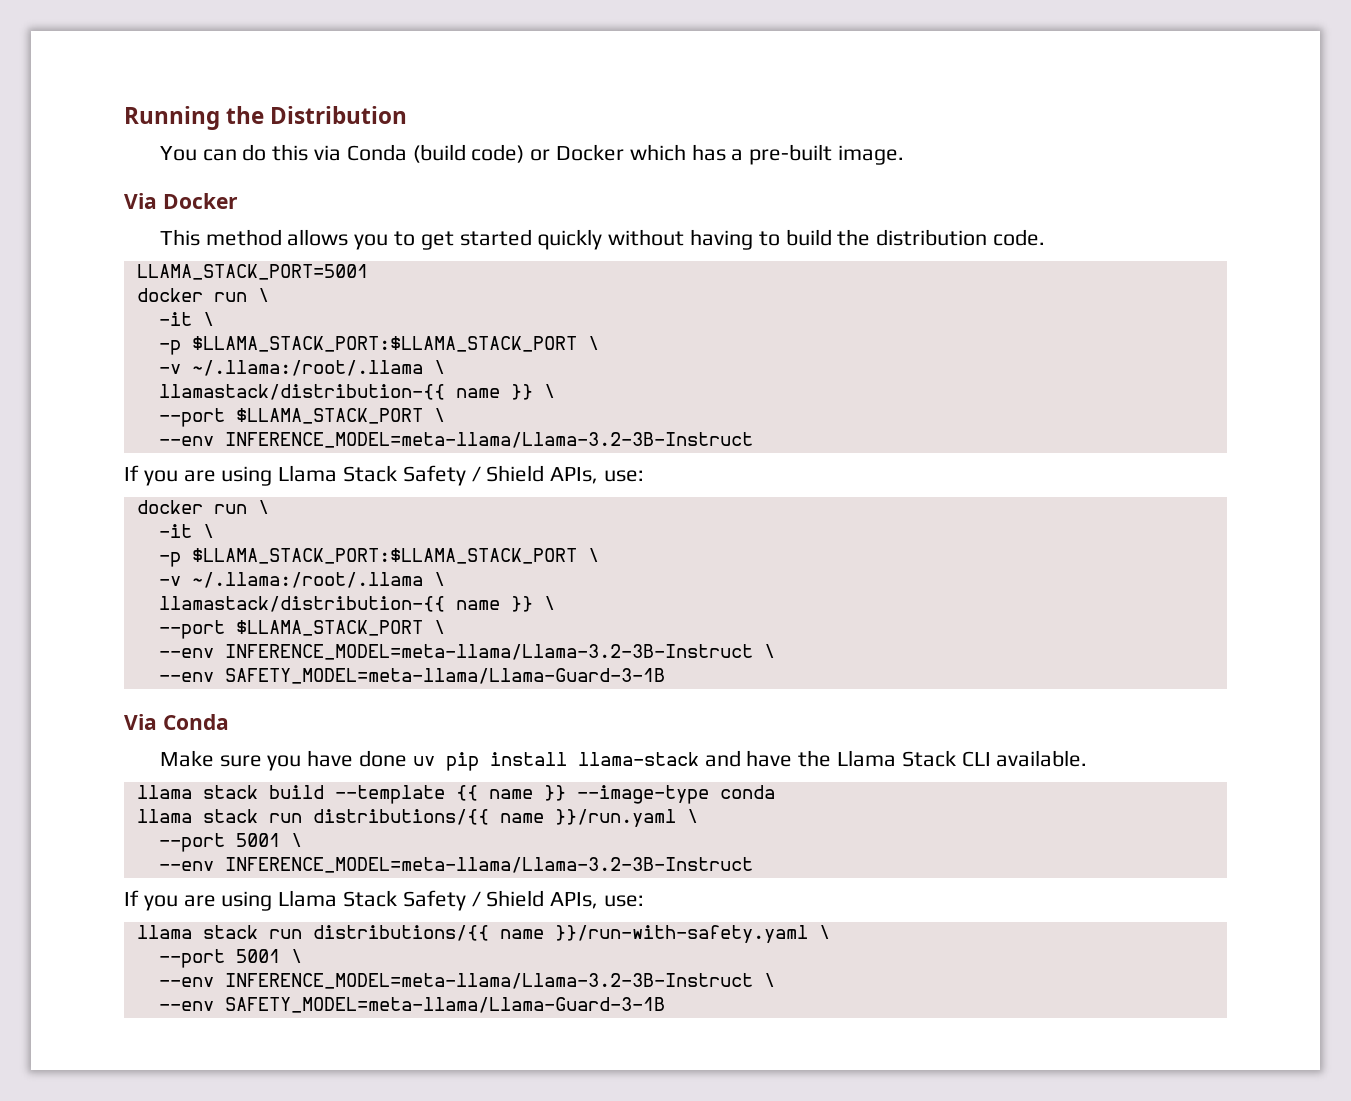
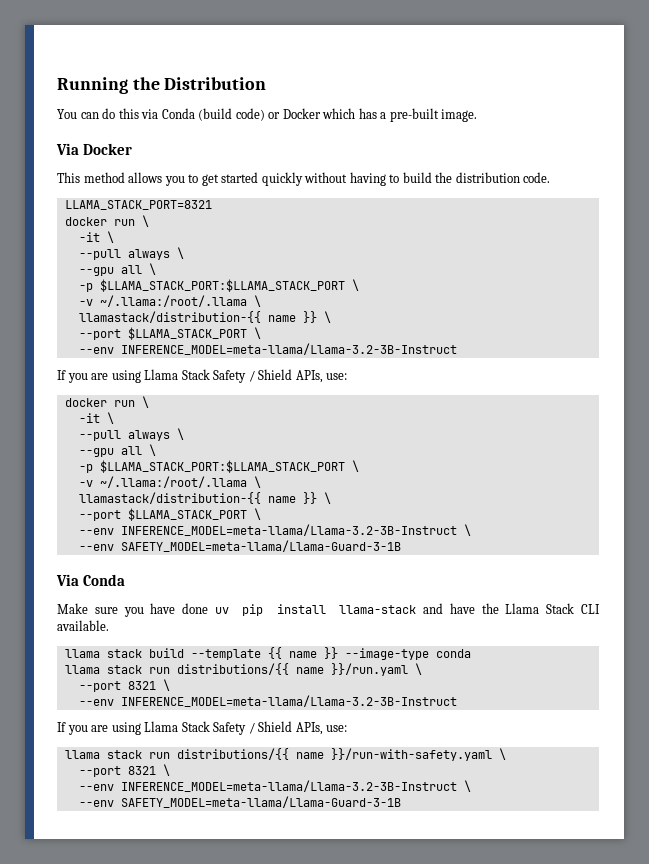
[136,264,368,280] [136,288,269,302] [158,312,214,326] LLAMA_STACK_PORT=5001 // docker run \ // -it \ -> [64,200,212,210] [64,215,149,227] [78,231,114,243] [78,247,184,260] [78,263,156,276] LLAMA_STACK_PORT=8321 // docker run \ // -it \ // --pull always \ // --gpu all \
(214, 531) none -> [78,428,184,441] [78,444,156,457] // --pull always \ // --gpu all \
[235,833,280,847] 5001 -> [127,681,156,690] 8321
[235,949,280,963] 5001 -> [127,766,156,775] 8321

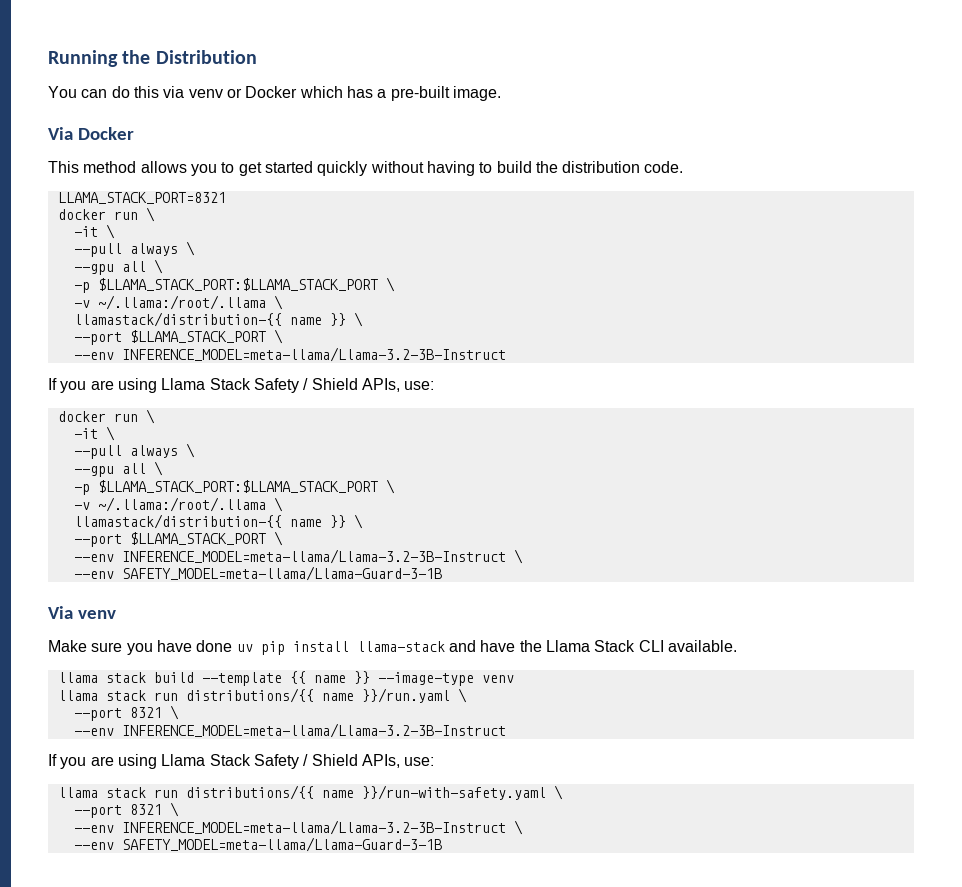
[161,108,265,121] Conda (build code) -> [188,89,223,98] venv
[83,574,126,586] Conda -> [77,610,116,619] venv
[435,649,471,658] conda -> [481,675,514,683] venv

